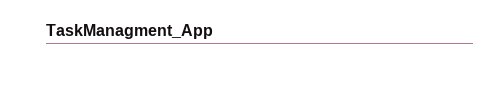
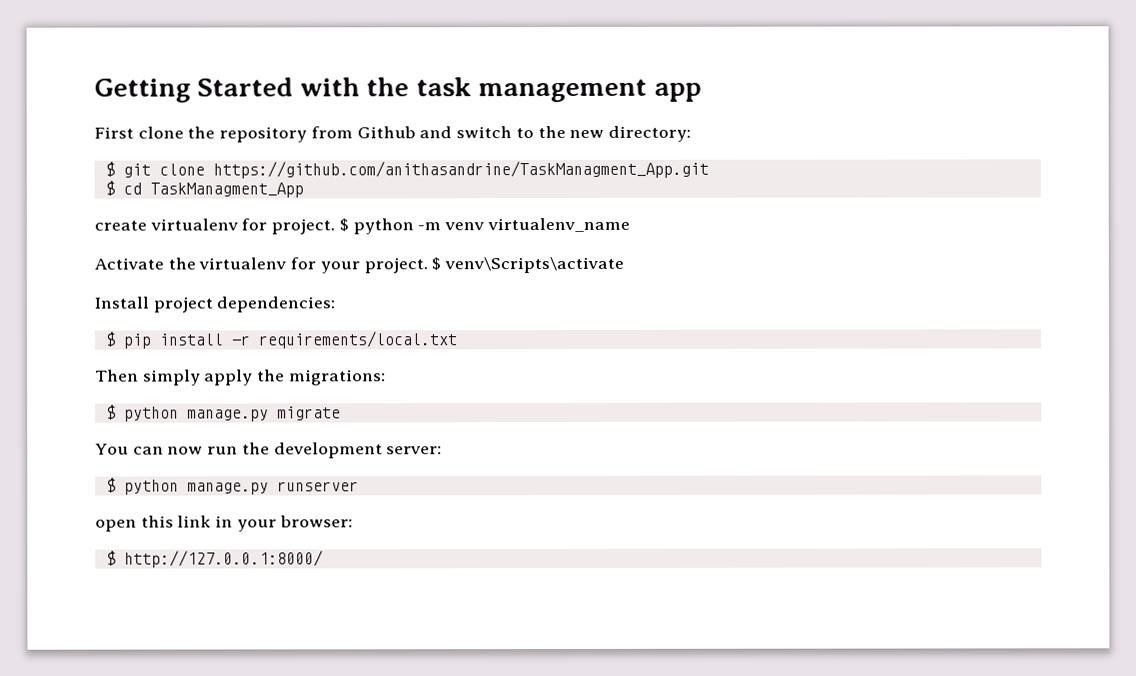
[46,24,213,39] TaskManagment_App -> [94,77,702,103] [94,125,691,143] [104,160,709,179] [104,180,304,198] [94,217,630,235] [94,256,625,274] [94,296,336,313] [104,331,458,349] [95,369,386,386] [105,404,341,422] [95,442,443,459] [105,477,359,495] [95,515,353,532] [105,550,323,568] Getting Started with the task management app // First clone the repository from Github and switch to the new directory: // $ git clone https://github.com/anithasandrine/TaskManagment_App.git // $ cd TaskManagment_App // create virtualenv for project. $ python -m venv virtualenv_name // Activate the virtualenv for your project. $ venv\Scripts\activate // Install project dependencies: // $ pip install -r requirements/local.txt // Then simply apply the migrations: // $ python manage.py migrate // You can now run the development server: // $ python manage.py runserver // open this link in your browser: // $ http://127.0.0.1:8000/

